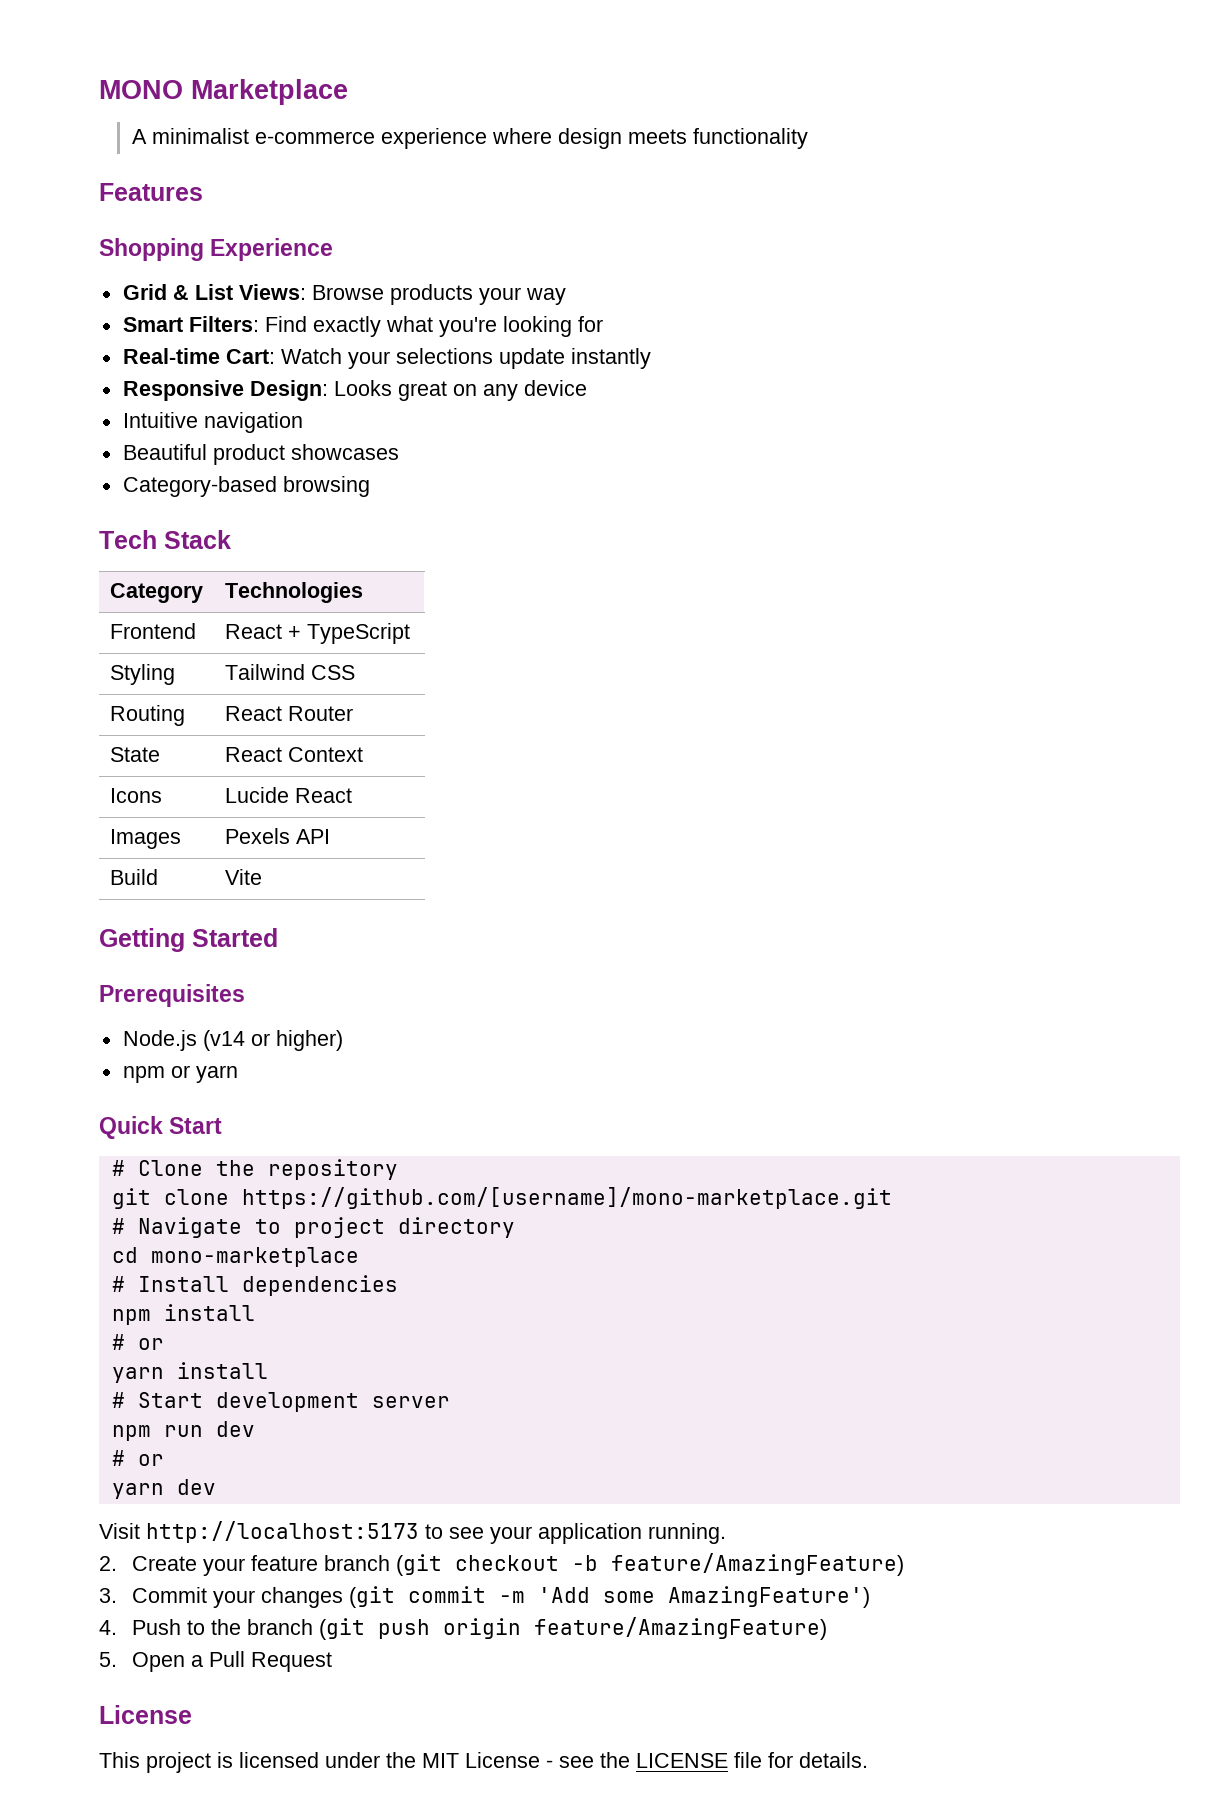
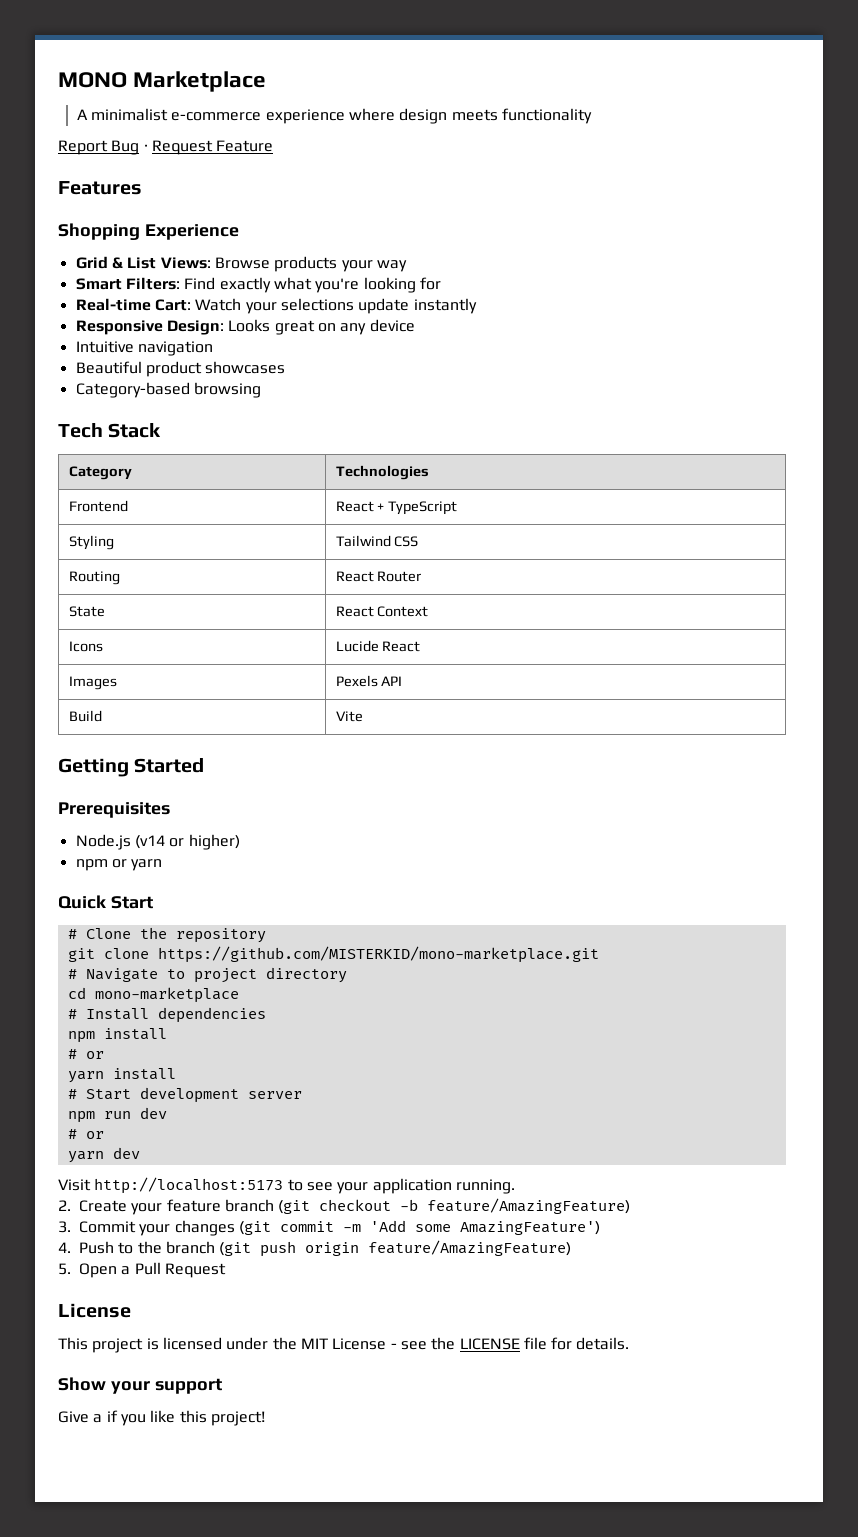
(809, 138) none -> [58,140,274,155] // Report Bug · Request Feature
[241,1187,892,1209] https://github.com/[username]/mono-marketplace.git -> [157,946,599,963] https://github.com/MISTERKID/mono-marketplace.git
(868, 1760) none -> [58,1377,222,1394] [58,1410,265,1426] // Show your support // Give a if you like this project!

